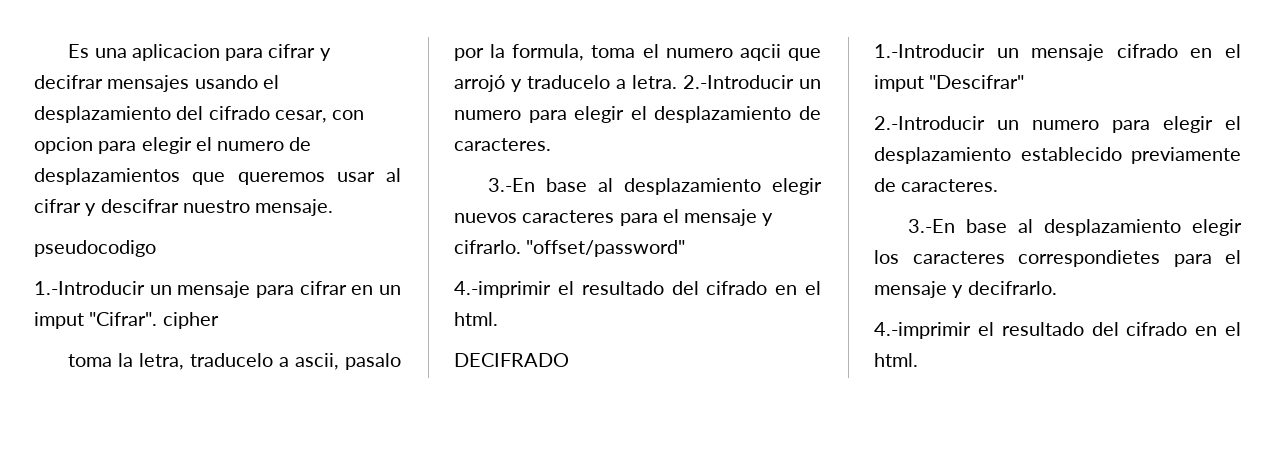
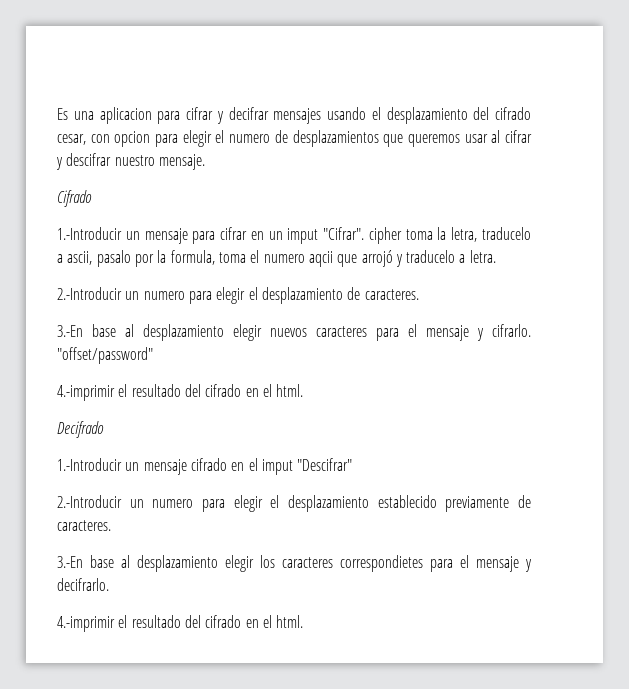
[34,240,156,257] pseudocodigo -> [57,190,92,207] Cifrado
(219, 320) // -> (402, 235) none
(677, 82) none -> (496, 256) //
[454,353,569,367] DECIFRADO -> [57,421,104,438] Decifrado

